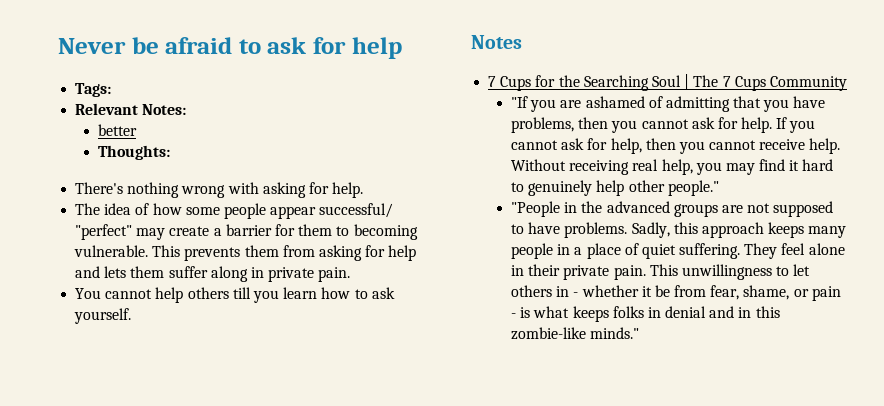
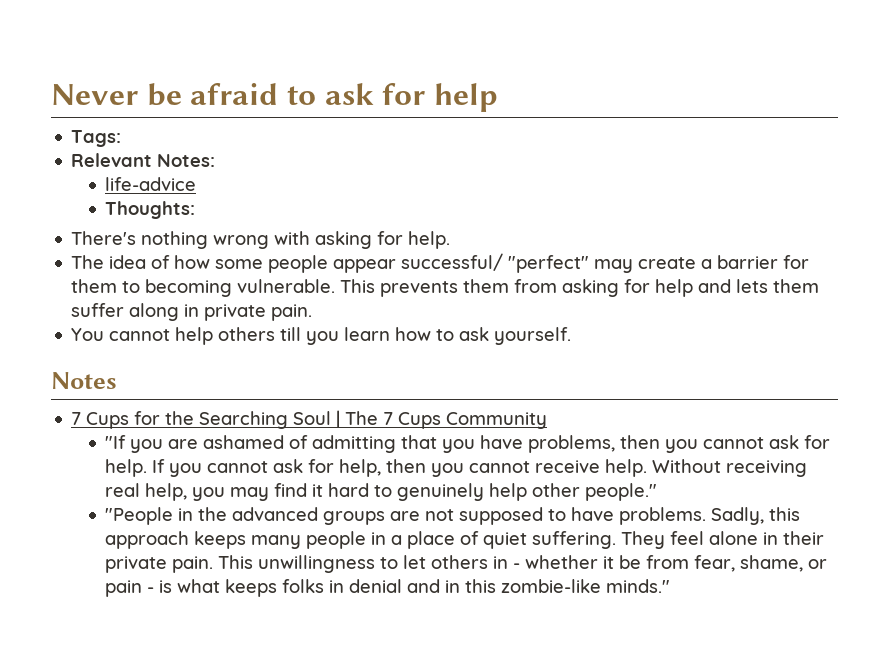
[98,124,138,136] better -> [105,177,197,191] life-advice

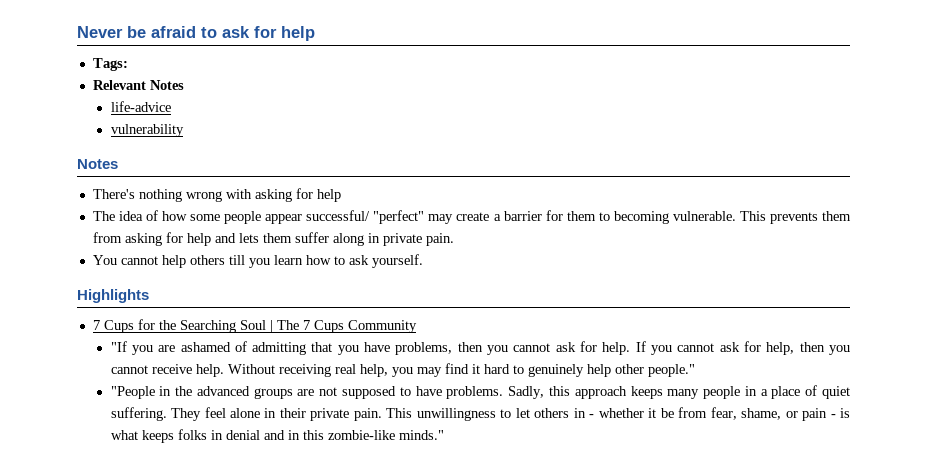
[157,154,216,167] Notes: -> [149,80,184,90] Notes
[105,201,196,219] Thoughts: -> [110,124,184,137] [77,159,118,169] vulnerability // Notes
[408,231,451,249] help. -> [316,189,341,202] help
[51,372,117,389] Notes -> [77,289,149,303] Highlights

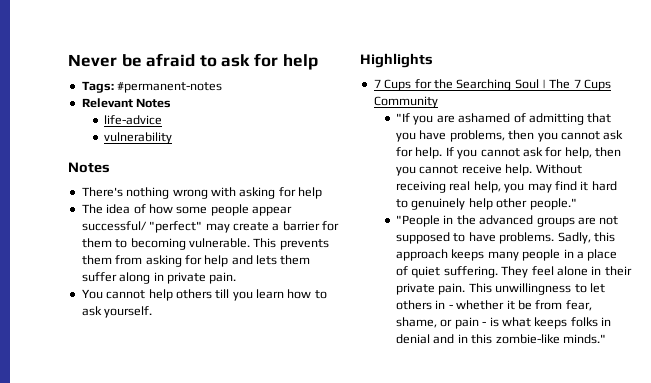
(128, 64) none -> [117,82,223,93] #permanent-notes

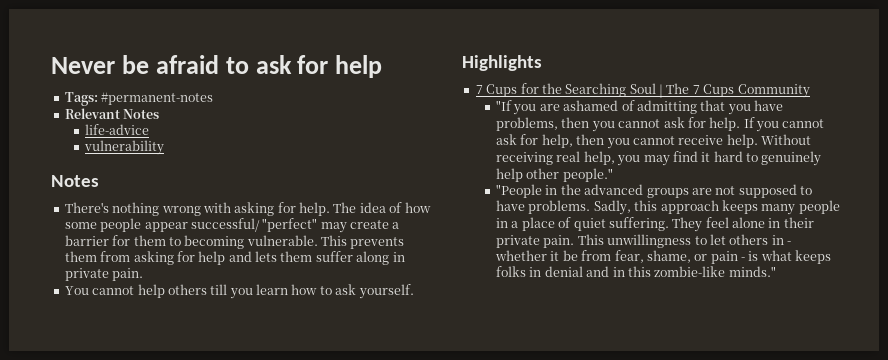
[298,187,322,199] help // -> [299,202,330,216] help.

